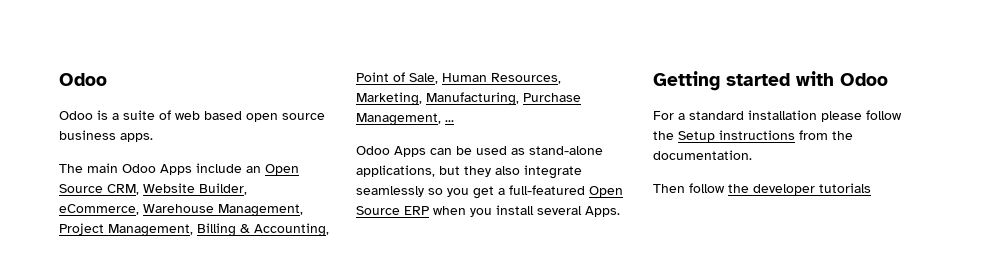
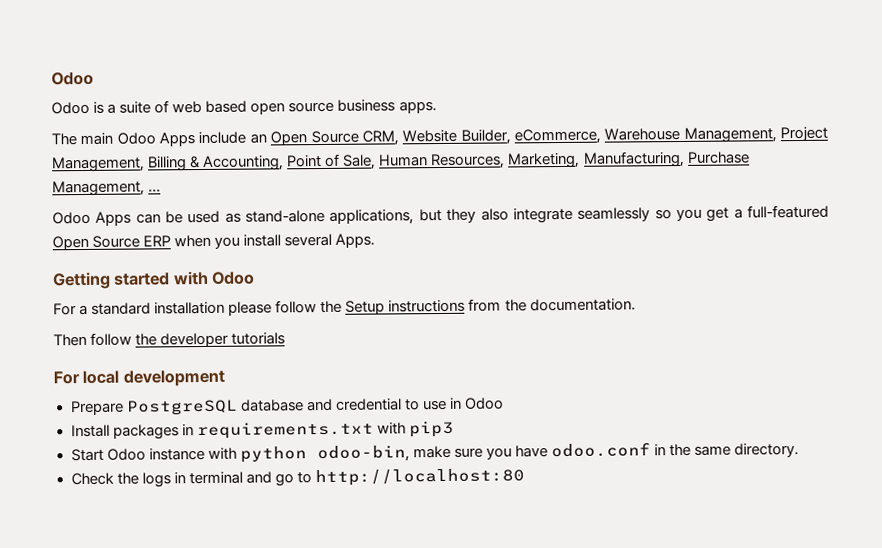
(871, 188) none -> [53,369,225,387] [70,397,504,416] [70,420,454,440] [70,442,800,463] [70,468,525,488] // For local development // Prepare PostgreSQL database and credential to use in Odoo // Install packages in requirements.txt with pip3 // Start Odoo instance with python odoo-bin, make sure you have odoo.conf in the same directory. // Check the logs in terminal and go to http://localhost:80

